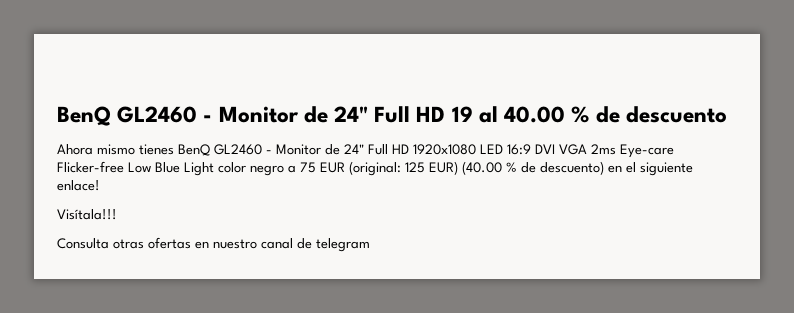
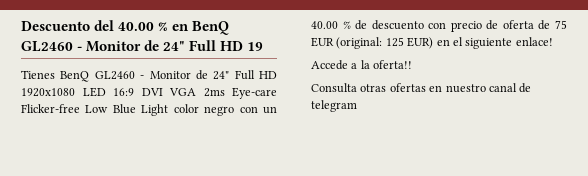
(57, 116) none -> [21,20,190,31] Descuento del 40.00 % en
[478,106,727,123] [57,144,174,155] al 40.00 % de descuento // Ahora mismo tienes -> [21,70,55,79] // Tienes
[288,165,296,173] a -> [239,106,277,114] [311,20,551,32] con un 40.00 % de descuento con precio de oferta de
[462,161,604,175] (40.00 % de descuento) -> (434, 43) none
[57,209,117,220] Visítala!!! -> [311,60,413,70] Accede a la oferta!!

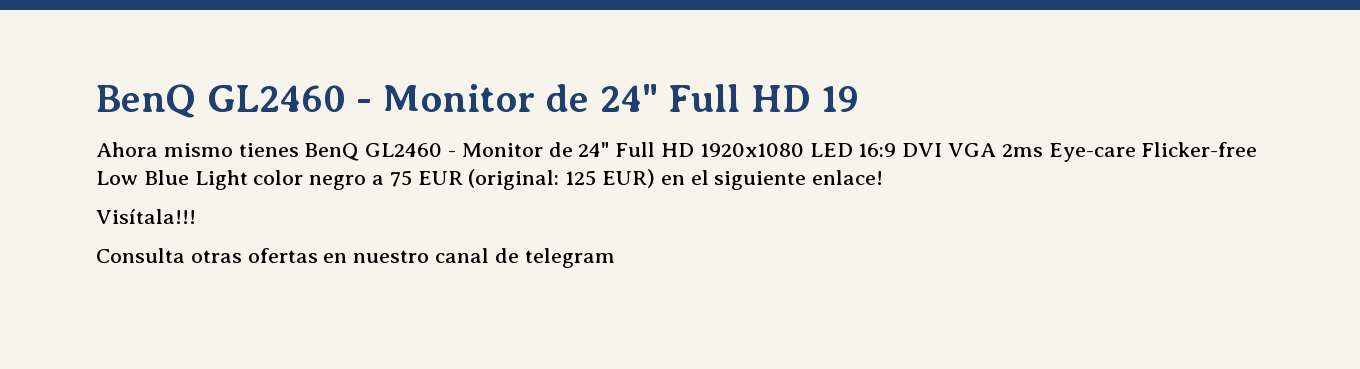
[21,20,190,31] Descuento del 40.00 % en -> (96, 101) none
[21,70,55,79] Tienes -> [96,142,299,157] Ahora mismo tienes
[239,106,277,114] [311,20,551,32] con un 40.00 % de descuento con precio de oferta de -> [372,175,385,185] a
[311,60,413,70] Accede a la oferta!! -> [96,209,196,224] Visítala!!!

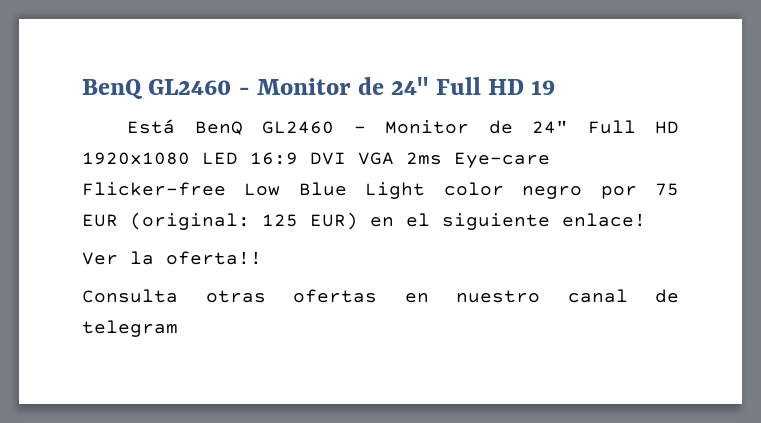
[96,142,299,157] Ahora mismo tienes -> [127,119,176,134] Está
[372,175,385,185] a -> [600,186,637,199] por
[96,209,196,224] Visítala!!! -> [82,251,262,265] Ver la oferta!!

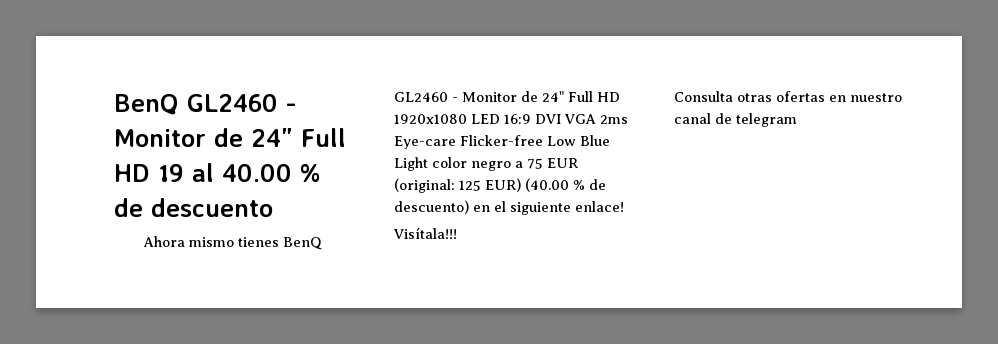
[127,119,176,134] // Está -> [192,163,320,182] [114,198,273,217] [143,236,280,247] al 40.00 % de descuento // Ahora mismo tienes
[600,186,637,199] por -> [515,161,523,168] a
(358, 221) none -> [525,178,606,192] [394,200,469,214] (40.00 % de descuento)
[82,251,262,265] Ver la oferta!! -> [393,227,457,239] Visítala!!!

